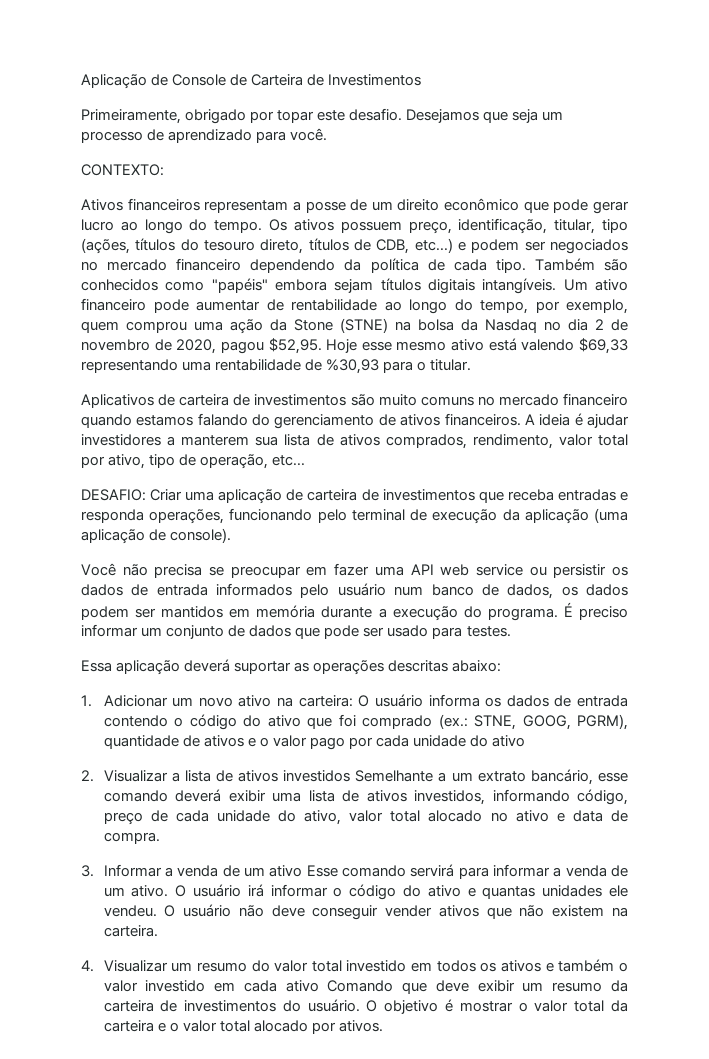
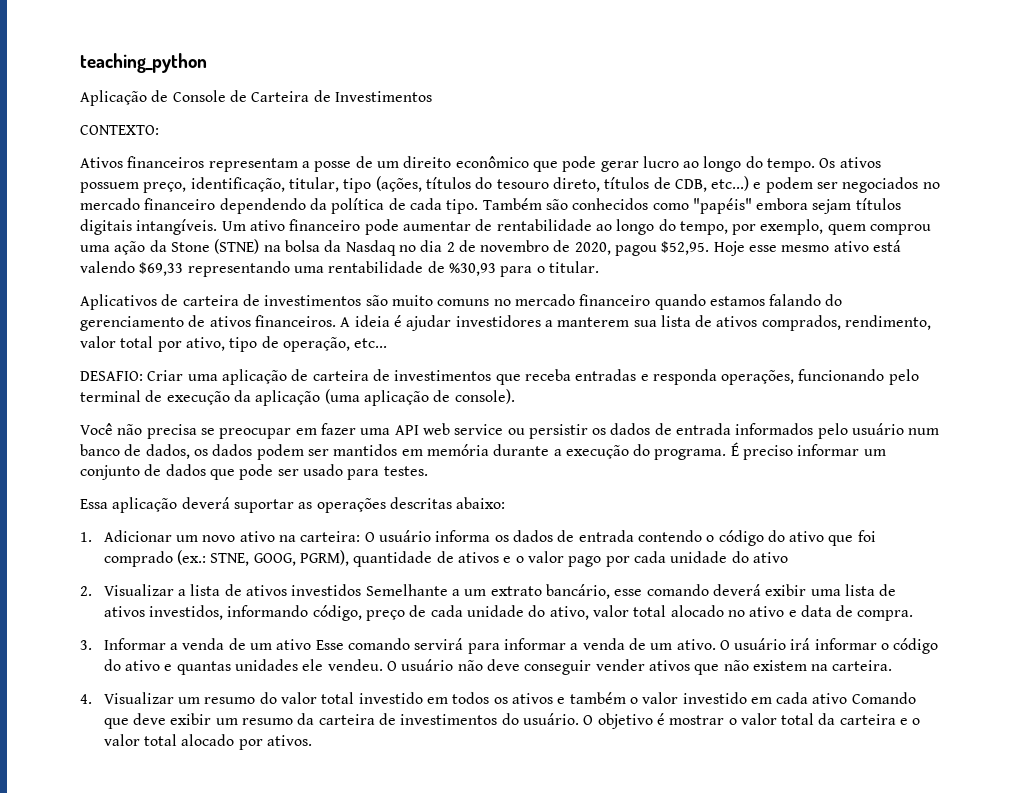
(81, 81) none -> [80,53,207,73] teaching_python //
[81,108,564,124] [81,128,328,143] // Primeiramente, obrigado por topar este desafio. Desejamos que seja um processo de aprendizado para você. -> (432, 96) none

